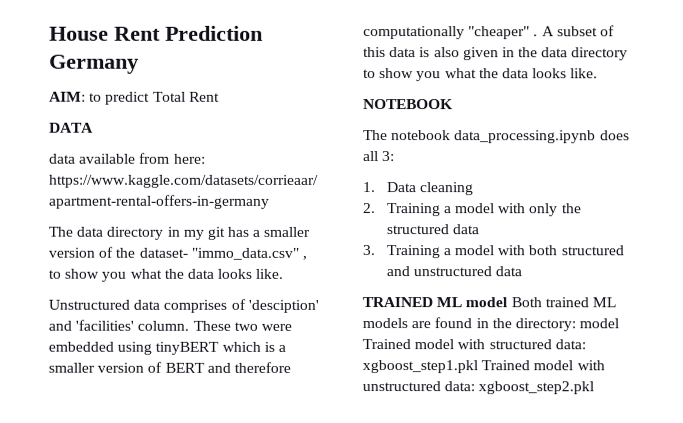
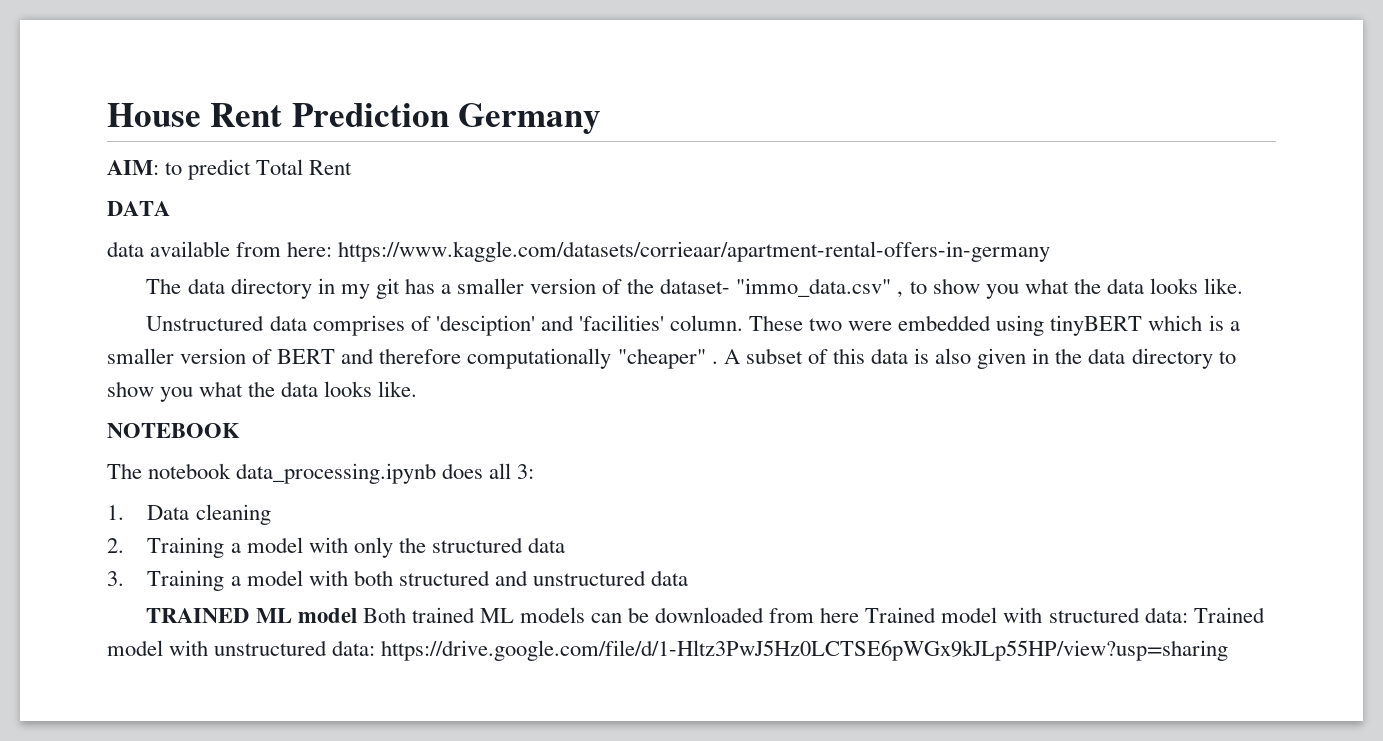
[411,317,620,332] are found in the directory: model -> [590,607,860,623] can be downloaded from here
[362,360,478,374] xgboost_step1.pkl -> (1188, 615) none
[478,381,595,395] xgboost_step2.pkl -> [381,640,1229,661] https://drive.google.com/file/d/1-Hltz3PwJ5Hz0LCTSE6pWGx9kJLp55HP/view?usp=sharing

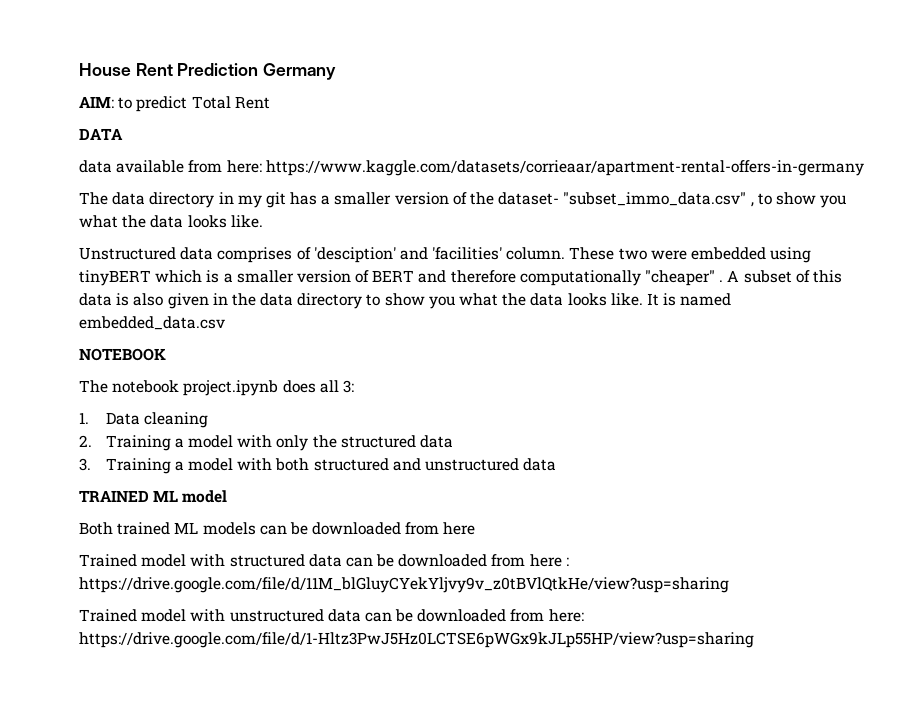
[736,278,892,297] "immo_data.csv" -> [563,192,747,206] "subset_immo_data.csv"
(418, 389) none -> [646,293,732,306] [79,316,225,330] It is named embedded_data.csv
[236,463,437,484] data_processing.ipynb -> [183,380,279,396] project.ipynb
(357, 615) none -> (228, 496) //
(860, 615) none -> (476, 528) //
[1144,607,1265,623] [107,640,376,656] data: Trained model with unstructured data: -> [308,554,569,567] [79,577,729,593] [79,609,584,622] data can be downloaded from here : https://drive.google.com/file/d/11M_blGluyCYekYljvy9v_z0tBVlQtkHe/view?usp=sharing // Trained model with unstructured data can be downloaded from here:

